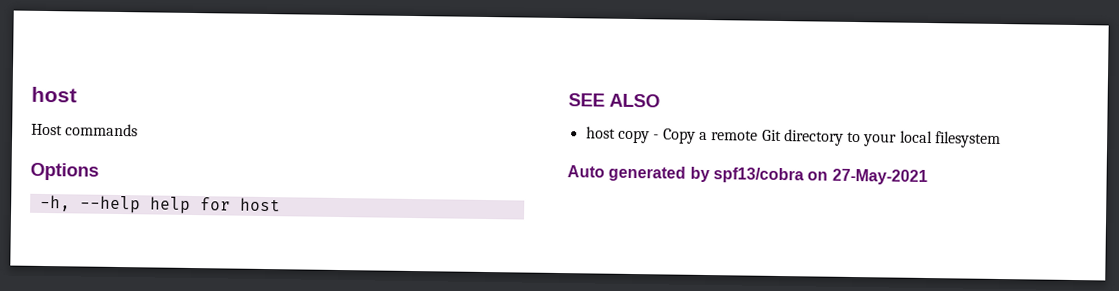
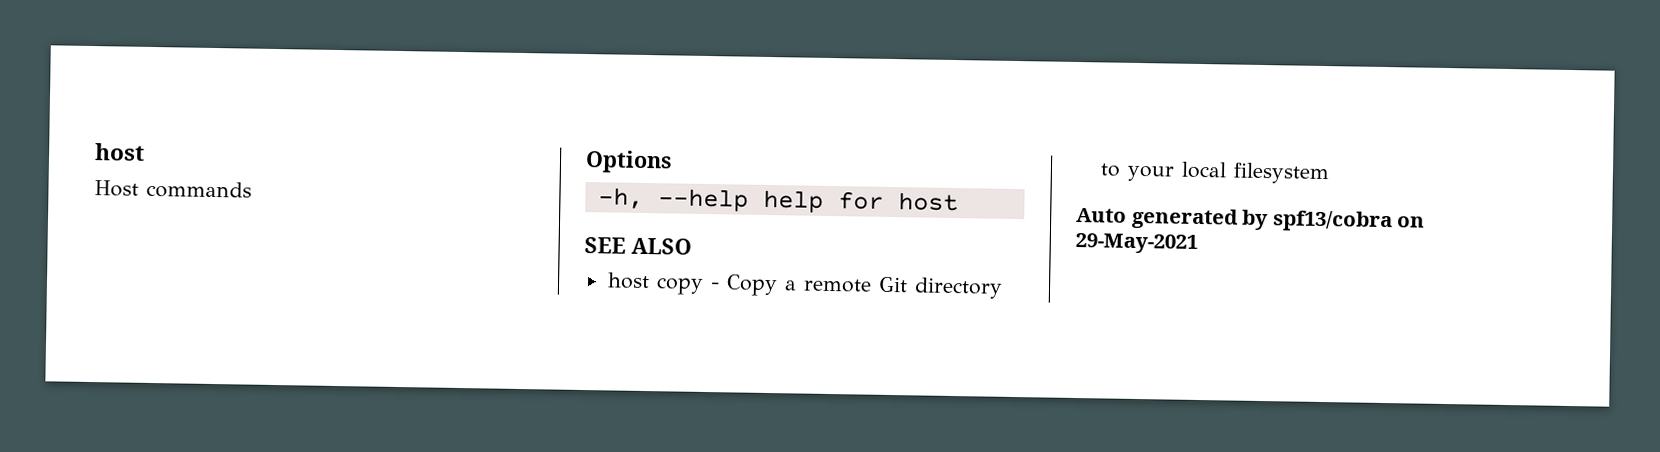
[831,168,928,186] 27-May-2021 -> [1075,232,1198,254] 29-May-2021

